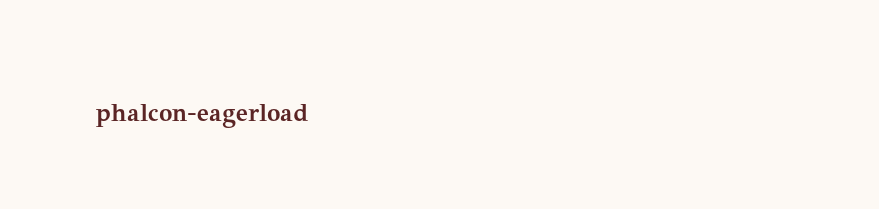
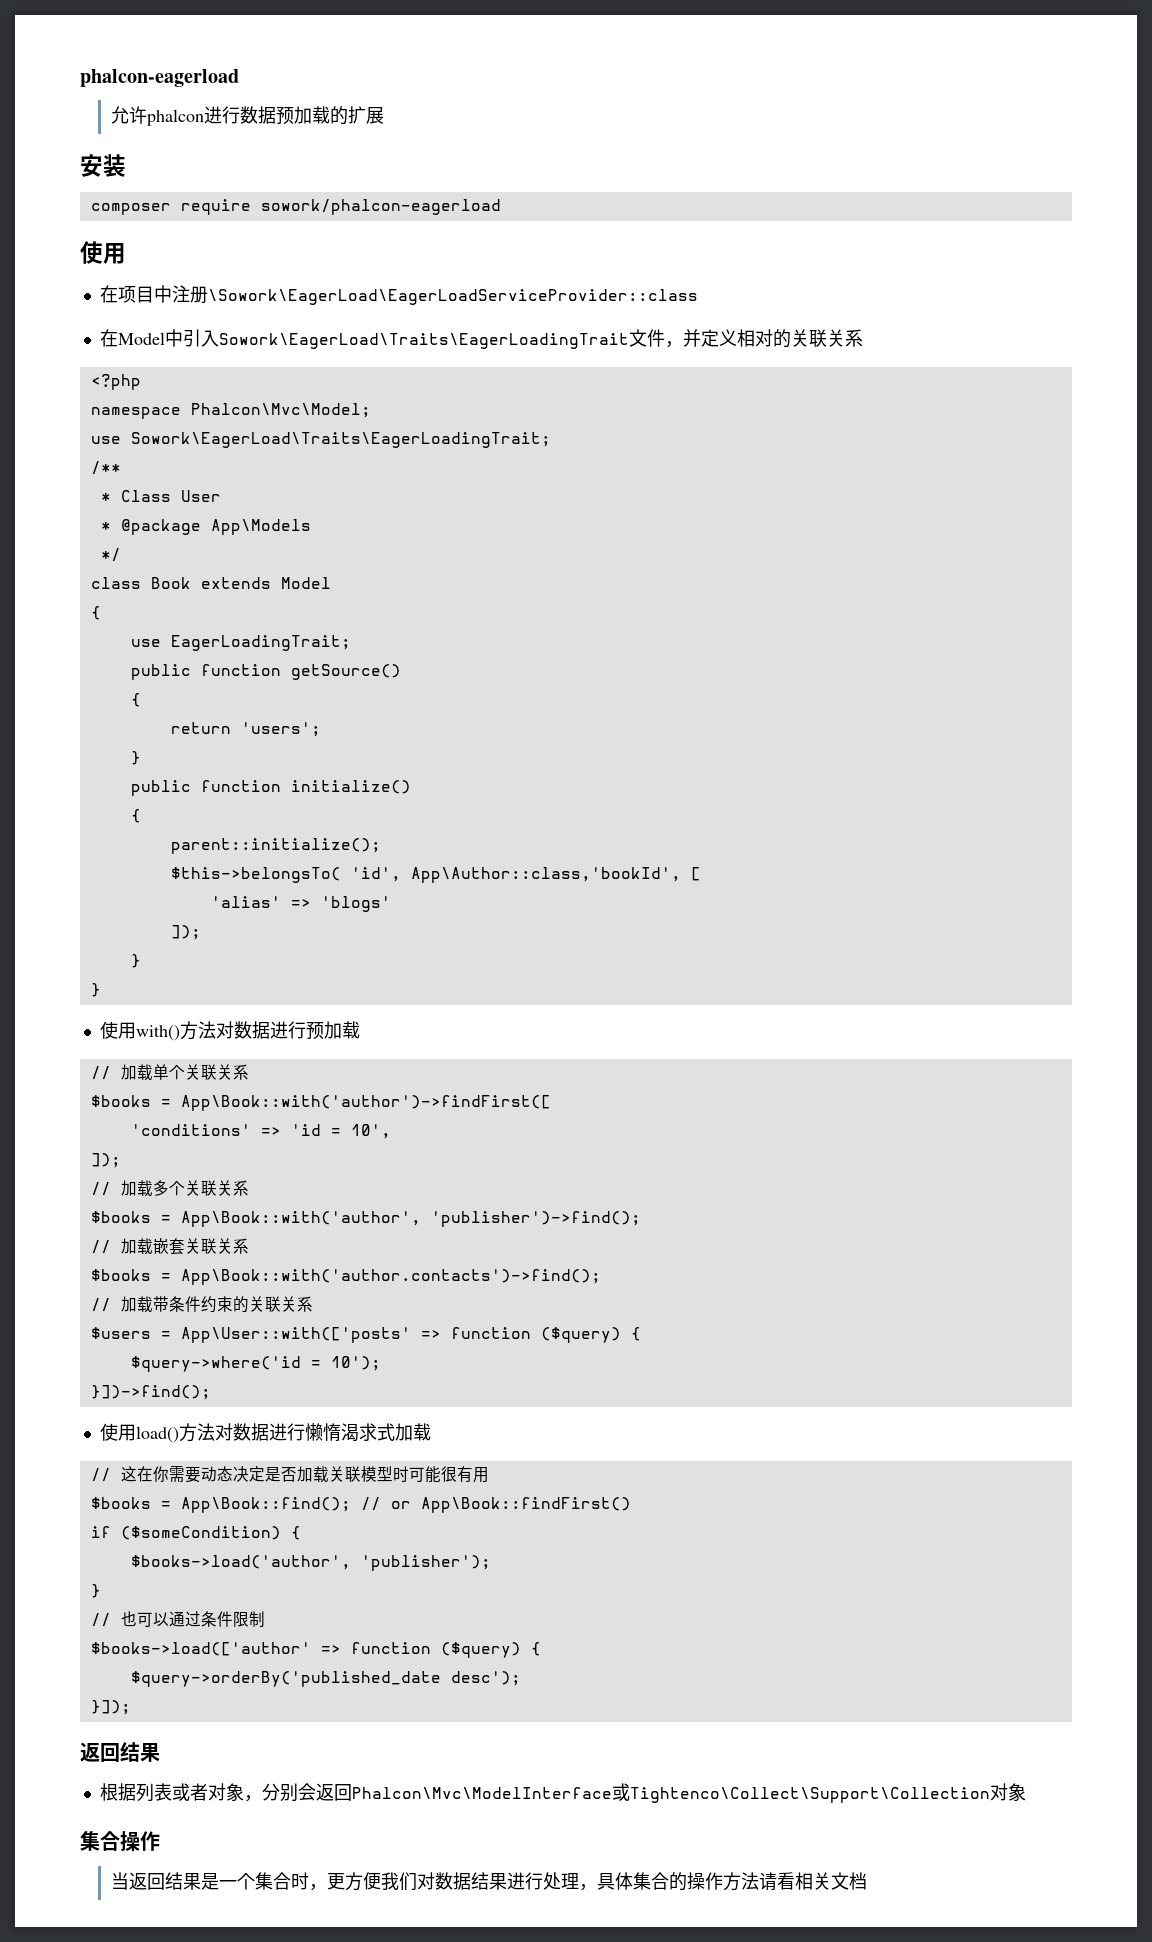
(309, 116) none -> [111,106,385,126] [80,154,126,177] [90,199,501,215] [80,241,126,264] [99,285,698,305] [99,329,863,349] [90,374,141,390] [90,403,371,419] [90,432,551,448] [90,461,121,475] [100,490,221,502] [100,519,311,535] [100,548,121,562] [90,577,331,589] [90,606,101,620] [130,635,351,651] [130,664,401,680] [130,693,141,707] [170,722,321,737] [130,751,141,765] [130,780,411,796] [130,809,141,823] [170,838,381,854] [170,867,701,883] [210,896,391,912] [170,925,201,940] [130,954,141,968] [90,983,101,997] [99,1021,360,1041] [90,1064,249,1081] [90,1095,551,1111] [130,1124,391,1139] [90,1153,121,1168] [90,1180,249,1197] [90,1211,641,1227] [90,1238,249,1255] [90,1269,601,1285] [90,1296,313,1313] [90,1327,641,1343] [130,1356,381,1372] [90,1385,211,1400] [99,1423,431,1443] [90,1466,489,1483] [90,1497,631,1513] [90,1526,301,1540] [130,1555,491,1571] [90,1584,101,1598] [90,1611,265,1627] [90,1642,541,1658] [130,1671,521,1687] [90,1700,131,1715] [80,1742,160,1762] [99,1783,1026,1803] [80,1831,160,1852] [111,1872,868,1891] // 允许phalcon进行数据预加载的扩展 // 安装 // composer require sowork/phalcon-eagerload // 使用 // 在项目中注册\Sowork\EagerLoad\EagerLoadServiceProvider::class // 在Model中引入Sowork\EagerLoad\Traits\EagerLoadingTrait文件，并定义相对的关联关系 // <?php // namespace Phalcon\Mvc\Model; // use Sowork\EagerLoad\Traits\EagerLoadingTrait; // /** // * Class User // * @package App\Models // */ // class Book extends Model // { // use EagerLoadingTrait; // public function getSource() // { // return 'users'; // } // public function initialize() // { // parent::initialize(); // $this->belongsTo( 'id', App\Author::class,'bookId', [ // 'alias' => 'blogs' // ]); // } // } // 使用with()方法对数据进行预加载 // // 加载单个关联关系 // $books = App\Book::with('author')->findFirst([ // 'conditions' => 'id = 10', // ]); // // 加载多个关联关系 // $books = App\Book::with('author', 'publisher')->find(); // // 加载嵌套关联关系 // $books = App\Book::with('author.contacts')->find(); // // 加载带条件约束的关联关系 // $users = App\User::with(['posts' => function ($query) { // $query->where('id = 10'); // }])->find(); // 使用load()方法对数据进行懒惰渴求式加载 // // 这在你需要动态决定是否加载关联模型时可能很有用 // $books = App\Book::find(); // or App\Book::findFirst() // if ($someCondition) { // $books->load('author', 'publisher'); // } // // 也可以通过条件限制 // $books->load(['author' => function ($query) { // $query->orderBy('published_date desc'); // }]); // 返回结果 // 根据列表或者对象，分别会返回Phalcon\Mvc\ModelInterface或Tightenco\Collect\Support\Collection对象 // 集合操作 // 当返回结果是一个集合时，更方便我们对数据结果进行处理，具体集合的操作方法请看相关文档

